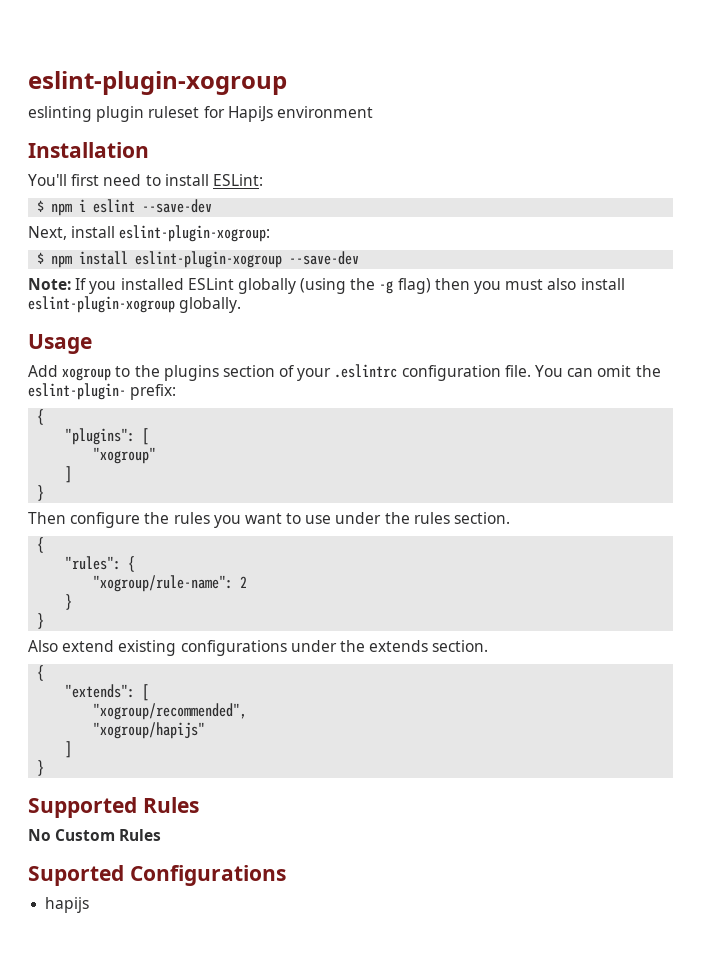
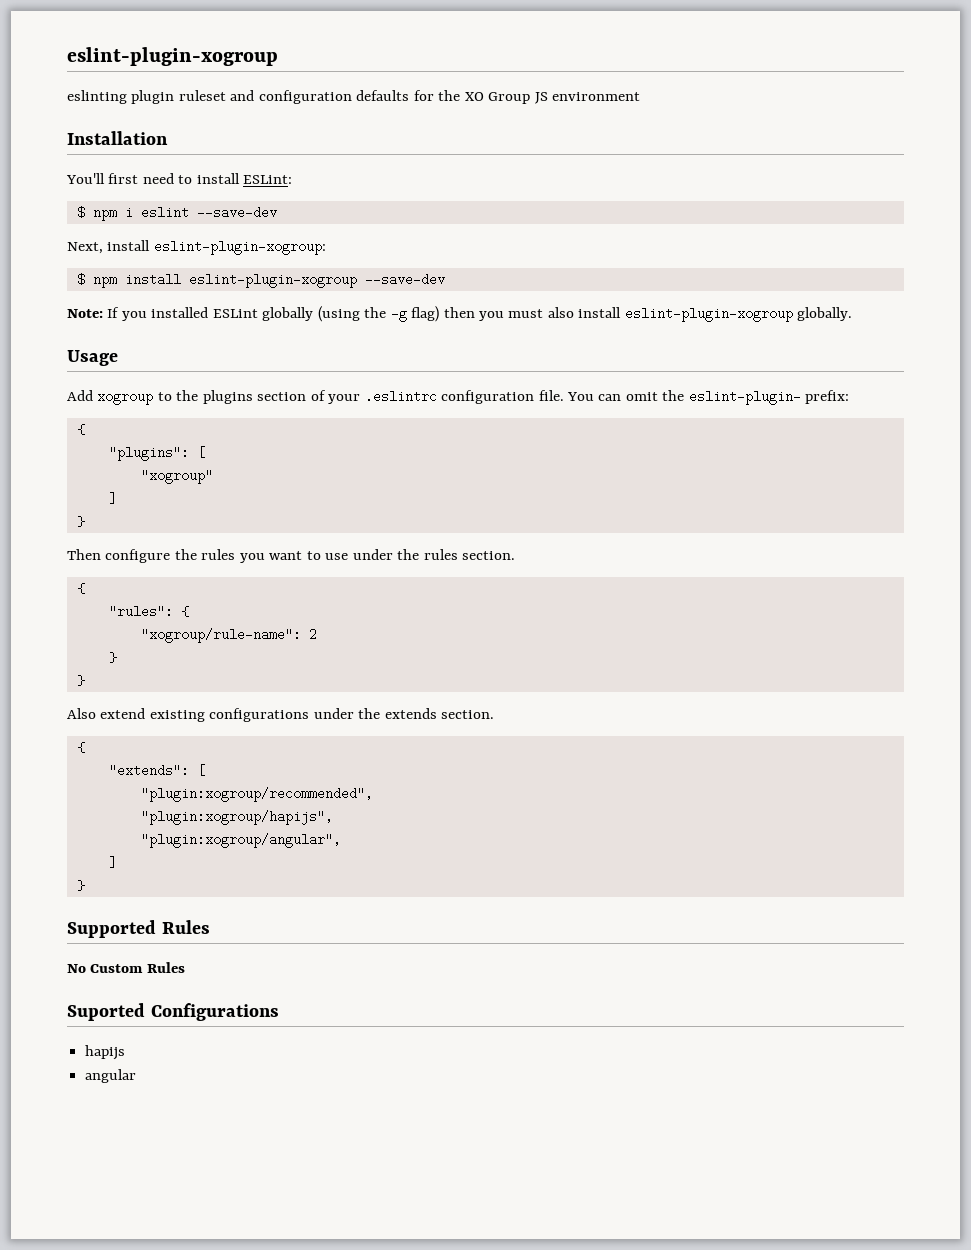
[203,106,273,122] for HapiJs -> [230,90,548,104] and configuration defaults for the XO Group JS
[93,703,248,720] [93,722,206,739] "xogroup/recommended", // "xogroup/hapijs" -> [140,787,373,802] [140,810,333,825] [140,833,341,848] "plugin:xogroup/recommended", // "plugin:xogroup/hapijs", // "plugin:xogroup/angular",
(90, 905) none -> [85,1069,137,1083] // angular

